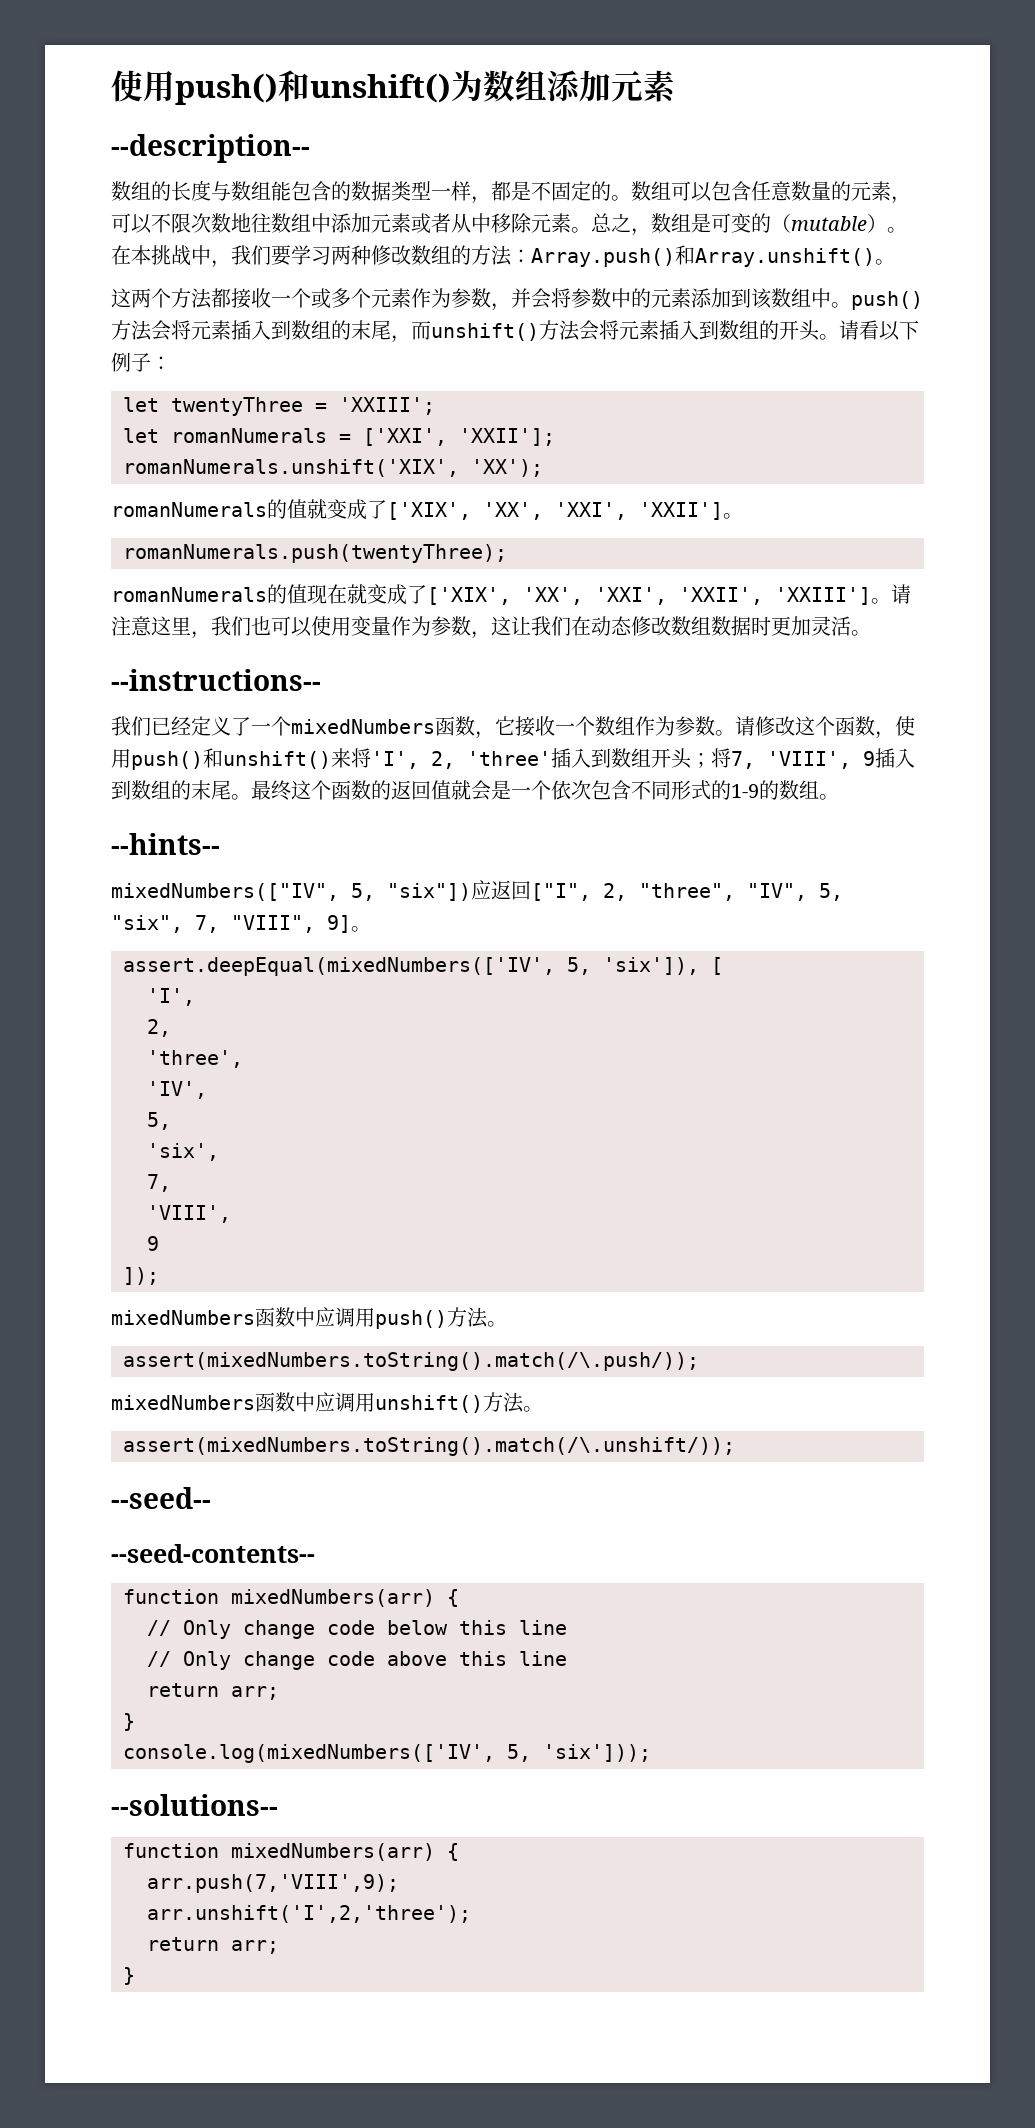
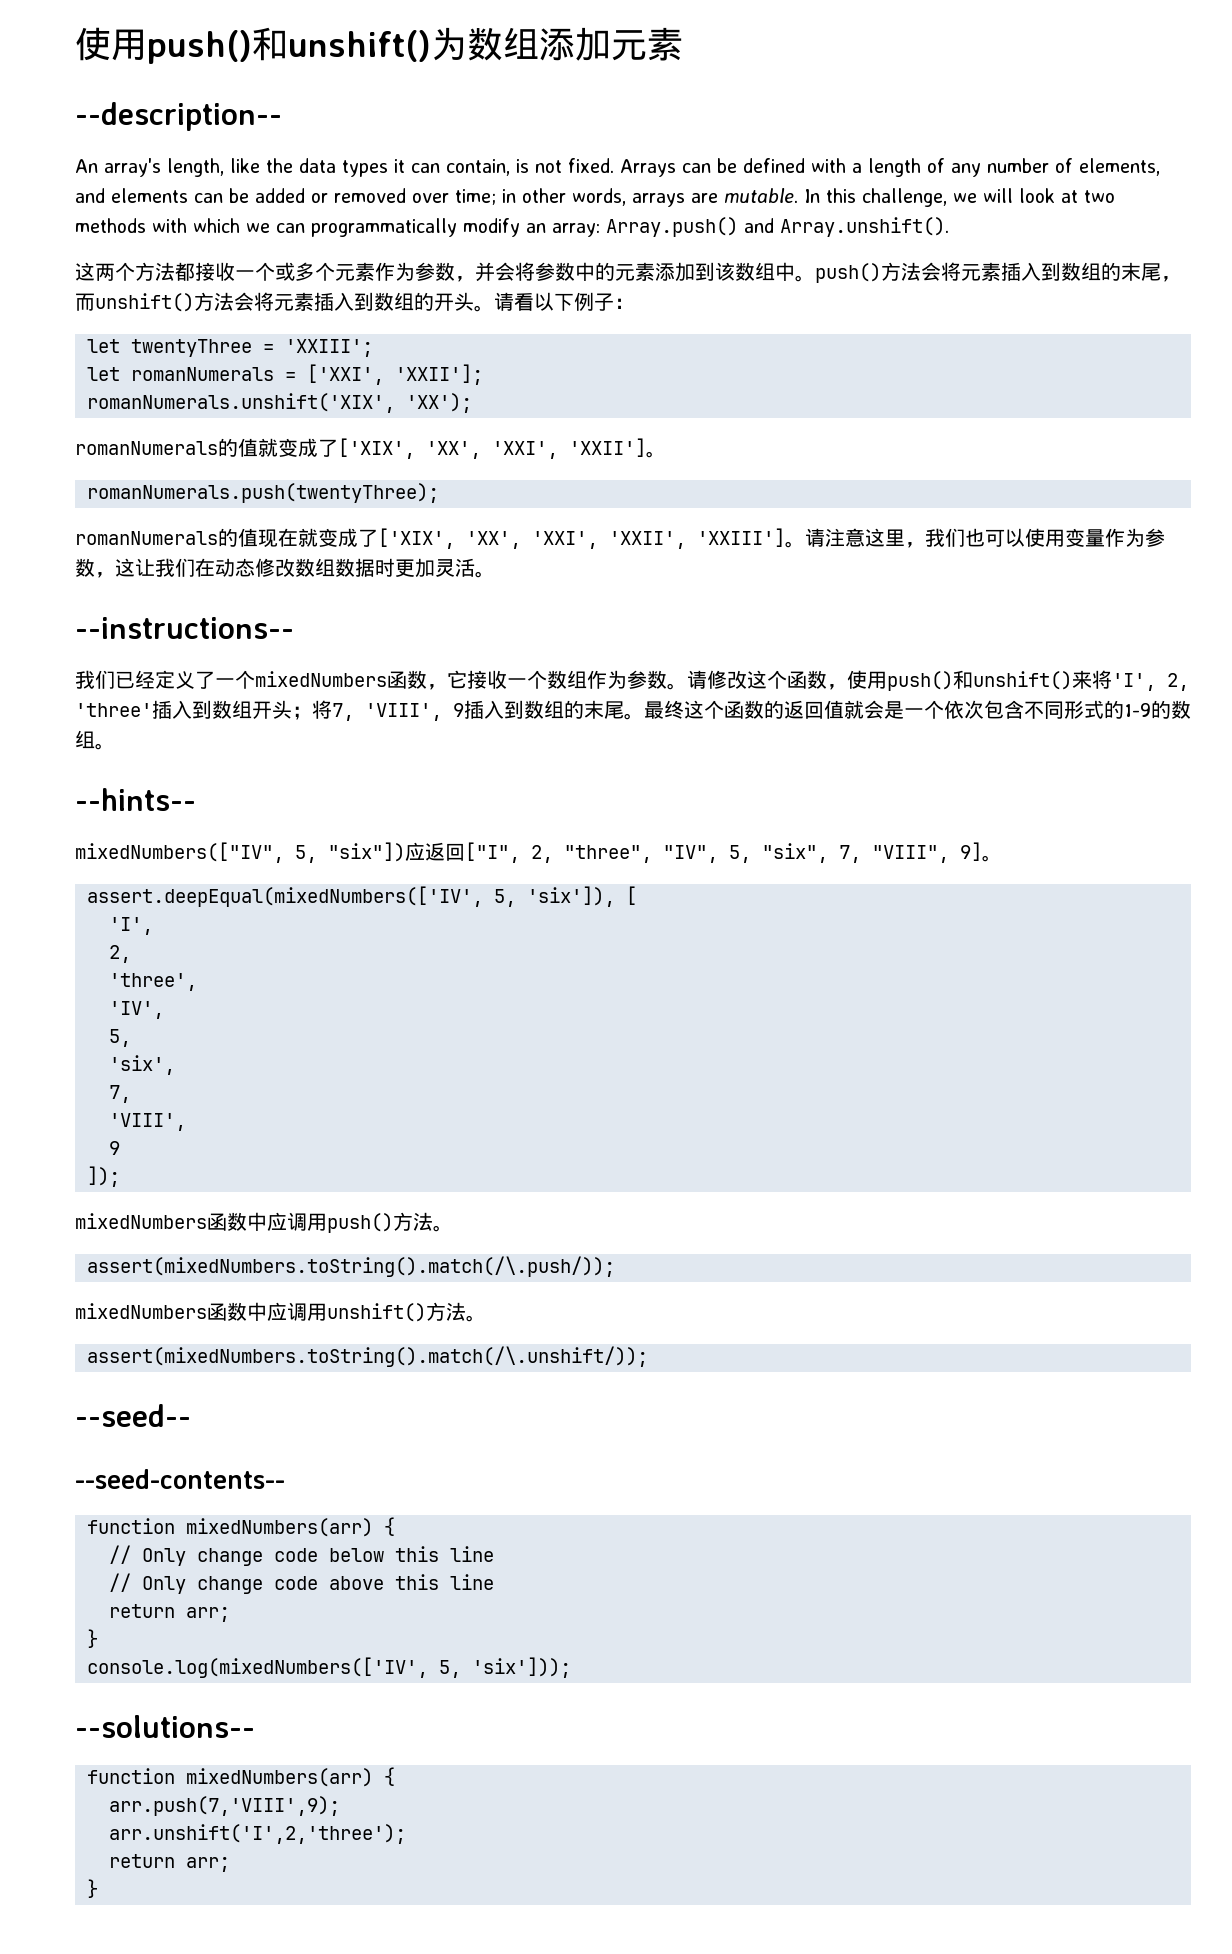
[111,180,911,204] [111,213,907,236] [111,245,895,268] 数组的长度与数组能包含的数据类型一样，都是不固定的。数组可以包含任意数量的元素，可以不限次数地往数组中添加元素或者从中移除元素。总之，数组是可变的（mutable）。在本挑战中，我们要学习两种修改数组的方法：Array.push()和Array.unshift()。 -> [75,158,1160,177] [75,188,1115,207] [75,217,949,237] An array's length, like the data types it can contain, is not fixed. Arrays can be defined with a length of any number of elements, and elements can be added or removed over time; in other words, arrays are mutable. In this challenge, we will look at two methods with which we can programmatically modify an array: Array.push() and Array.unshift().

